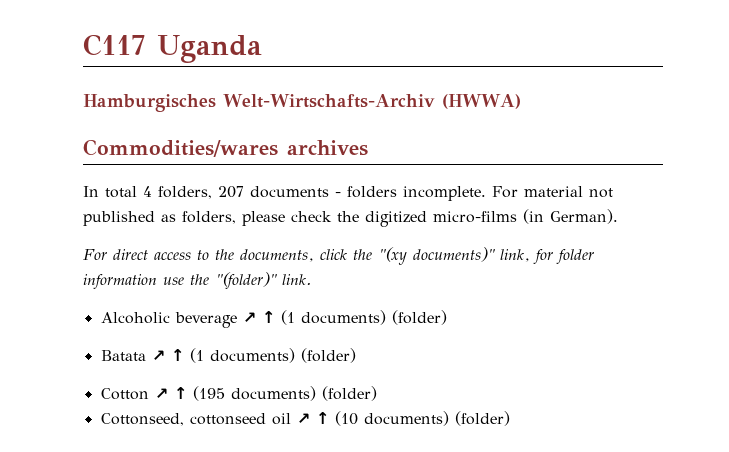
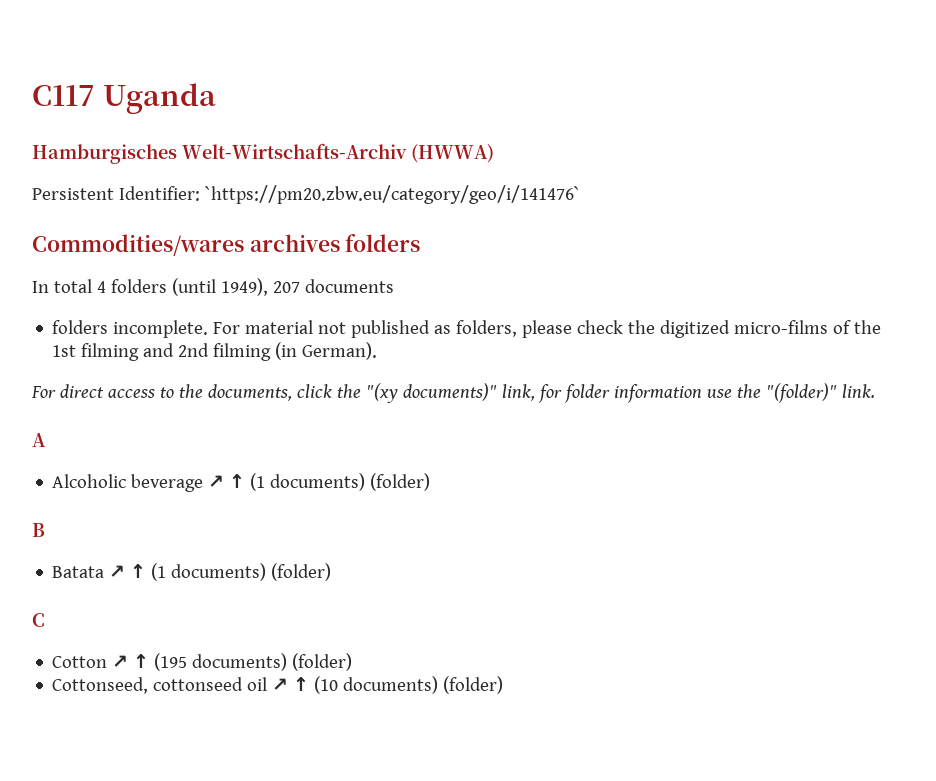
(521, 101) none -> [32,185,580,204] // Persistent Identifier: `https://pm20.zbw.eu/category/geo/i/141476`
(368, 148) none -> [345,234,421,252] folders
[158,186,212,199] folders, -> [110,278,268,296] folders (until 1949),
[335,192,341,197] - -> (394, 286) //
(517, 217) none -> [833,320,882,334] [52,343,272,361] of the 1st filming and 2nd filming
(311, 279) none -> [32,433,46,447] // A
(447, 317) none -> [32,523,45,537] // B
(356, 355) none -> [32,613,45,627] // C

